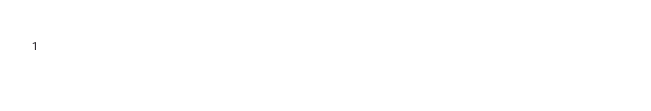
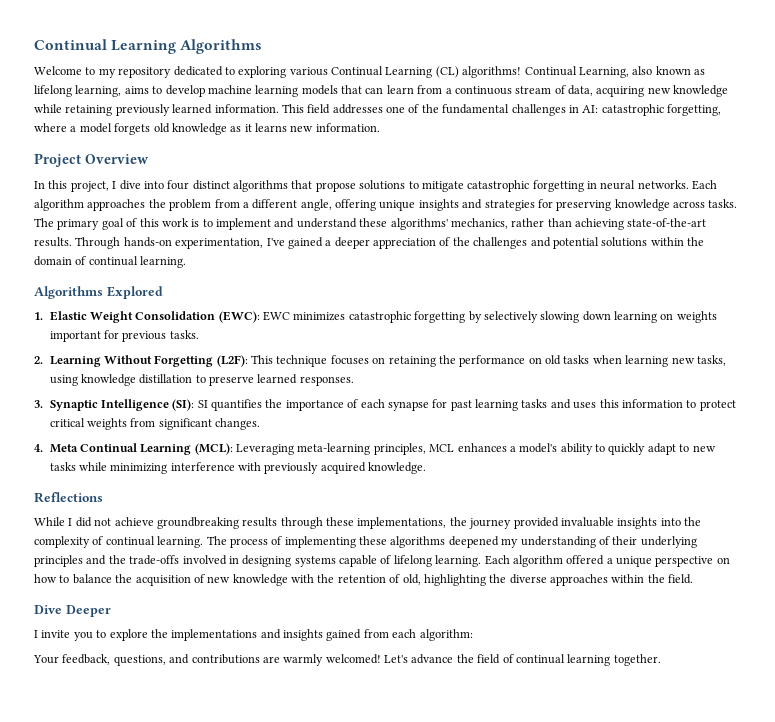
[32,42,38,50] 1 -> [34,39,263,54] [34,66,705,78] [34,85,729,97] [34,104,721,116] [34,123,380,135] [34,153,149,167] [34,180,718,192] [34,199,738,211] [34,218,707,230] [34,237,704,249] [34,256,187,268] [34,286,163,299] [34,311,717,323] [49,330,199,342] [34,355,726,367] [49,374,354,386] [34,399,736,411] [49,418,261,430] [34,443,716,455] [49,462,427,474] [34,492,103,503] [34,517,701,529] [34,536,697,548] [34,555,730,567] [34,574,694,586] [34,605,111,617] [34,629,473,641] [33,654,661,666] Continual Learning Algorithms // Welcome to my repository dedicated to exploring various Continual Learning (CL) algorithms! Continual Learning, also known as lifelong learning, aims to develop machine learning models that can learn from a continuous stream of data, acquiring new knowledge while retaining previously learned information. This field addresses one of the fundamental challenges in AI: catastrophic forgetting, where a model forgets old knowledge as it learns new information. // Project Overview // In this project, I dive into four distinct algorithms that propose solutions to mitigate catastrophic forgetting in neural networks. Each algorithm approaches the problem from a different angle, offering unique insights and strategies for preserving knowledge across tasks. The primary goal of this work is to implement and understand these algorithms' mechanics, rather than achieving state-of-the-art results. Through hands-on experimentation, I've gained a deeper appreciation of the challenges and potential solutions within the domain of continual learning. // Algorithms Explored // 1. Elastic Weight Consolidation (EWC): EWC minimizes catastrophic forgetting by selectively slowing down learning on weights important for previous tasks. // 2. Learning Without Forgetting (L2F): This technique focuses on retaining the performance on old tasks when learning new tasks, using knowledge distillation to preserve learned responses. // 3. Synaptic Intelligence (SI): SI quantifies the importance of each synapse for past learning tasks and uses this information to protect critical weights from significant changes. // 4. Meta Continual Learning (MCL): Leveraging meta-learning principles, MCL enhances a model's ability to quickly adapt to new tasks while minimizing interference with previously acquired knowledge. // Reflections // While I did not achieve groundbreaking results through these implementations, the journey provided invaluable insights into the complexity of continual learning. The process of implementing these algorithms deepened my understanding of their underlying principles and the trade-offs involved in designing systems capable of lifelong learning. Each algorithm offered a unique perspective on how to balance the acquisition of new knowledge with the retention of old, highlighting the diverse approaches within the field. // Dive Deeper // I invite you to explore the implementations and insights gained from each algorithm: // Your feedback, questions, and contributions are warmly welcomed! Let's advance the field of continual learning together.

